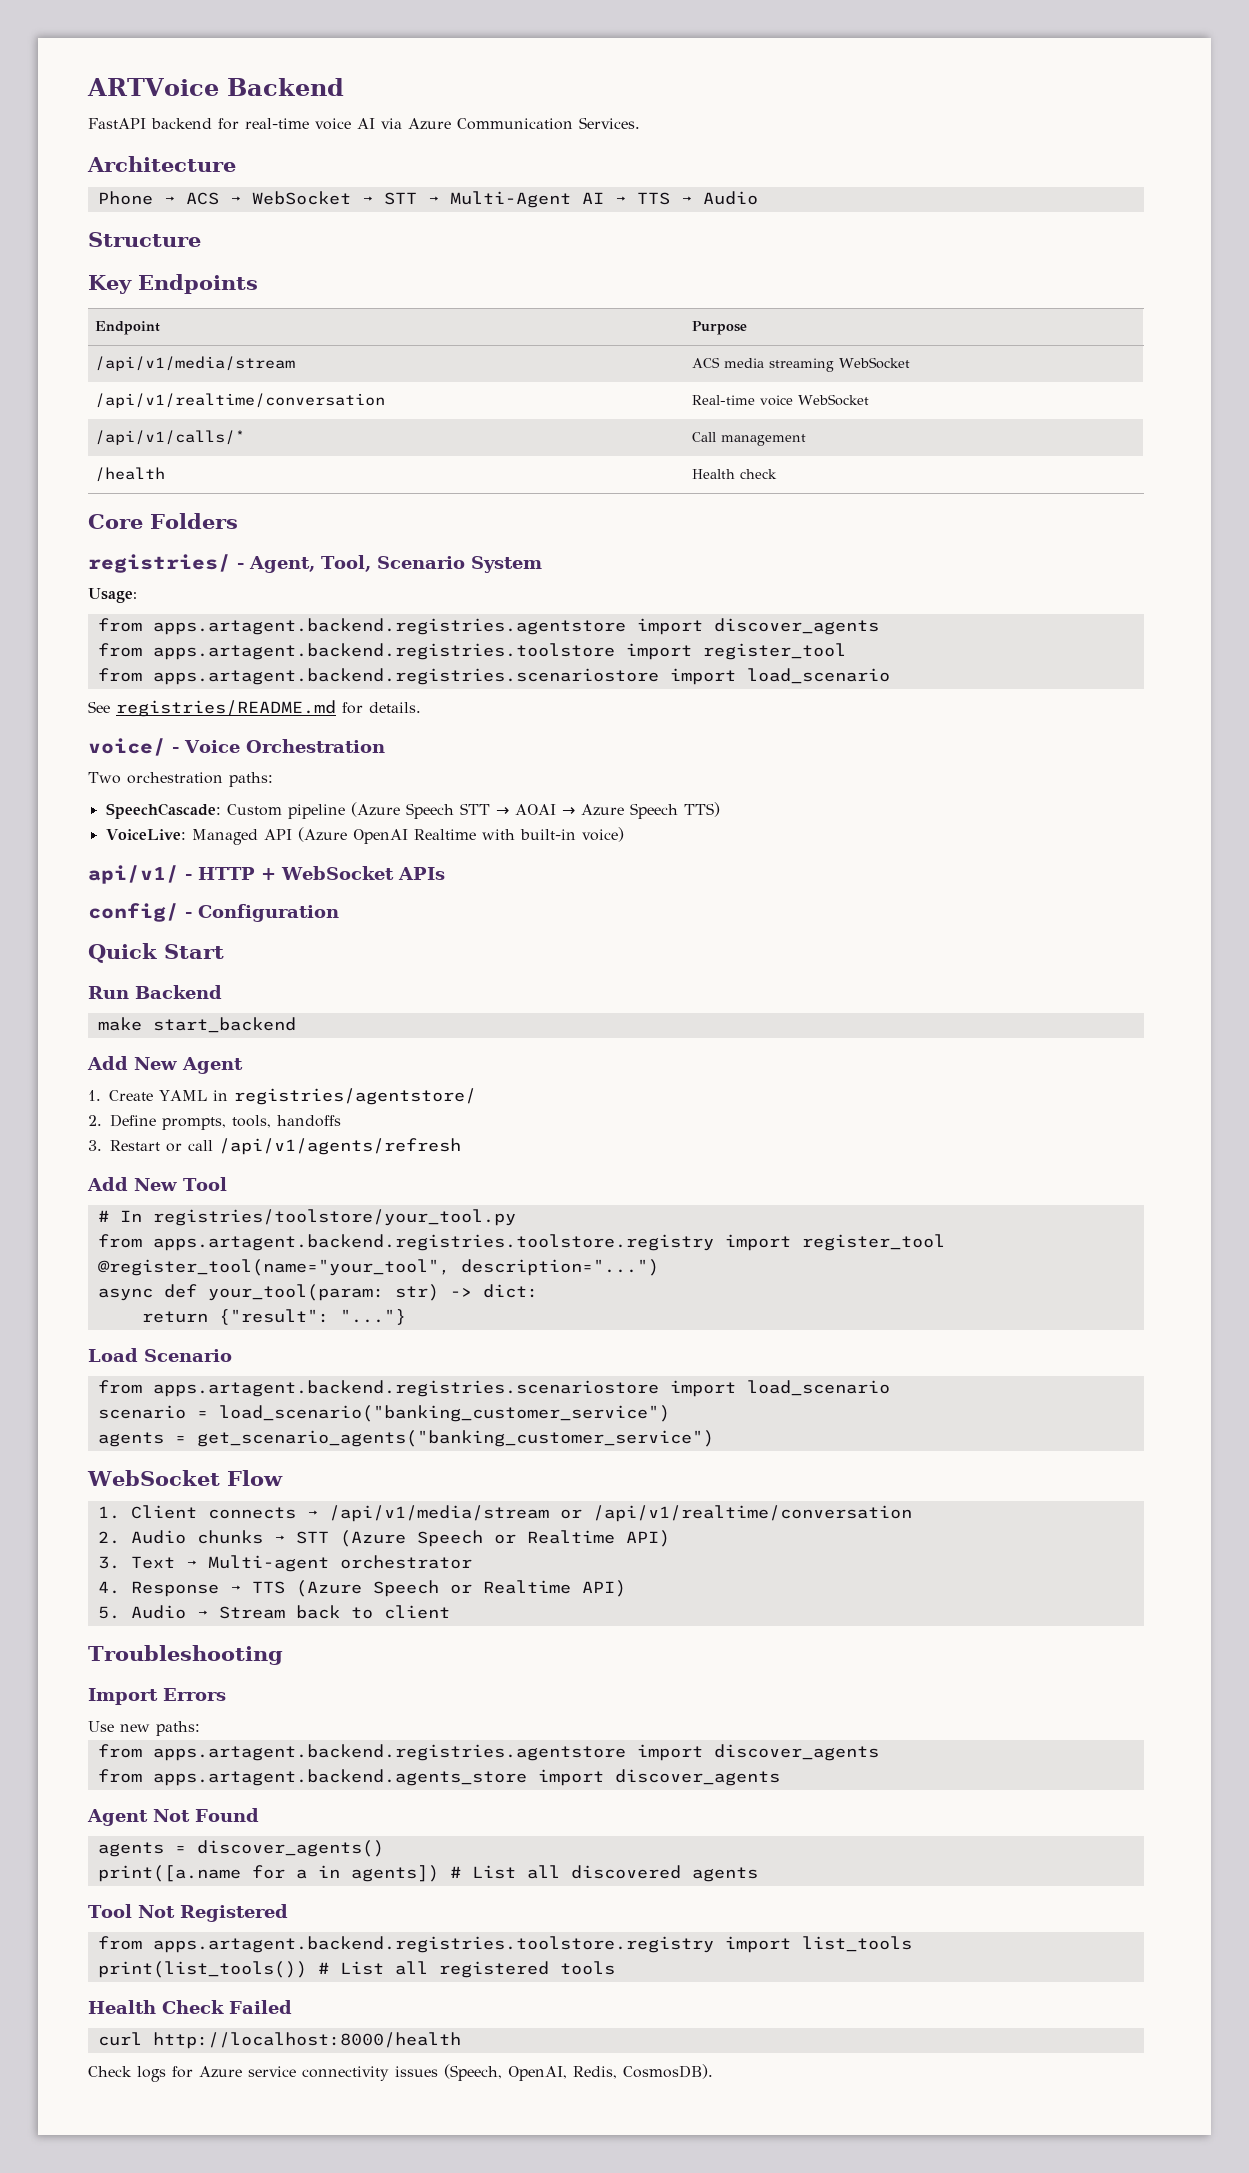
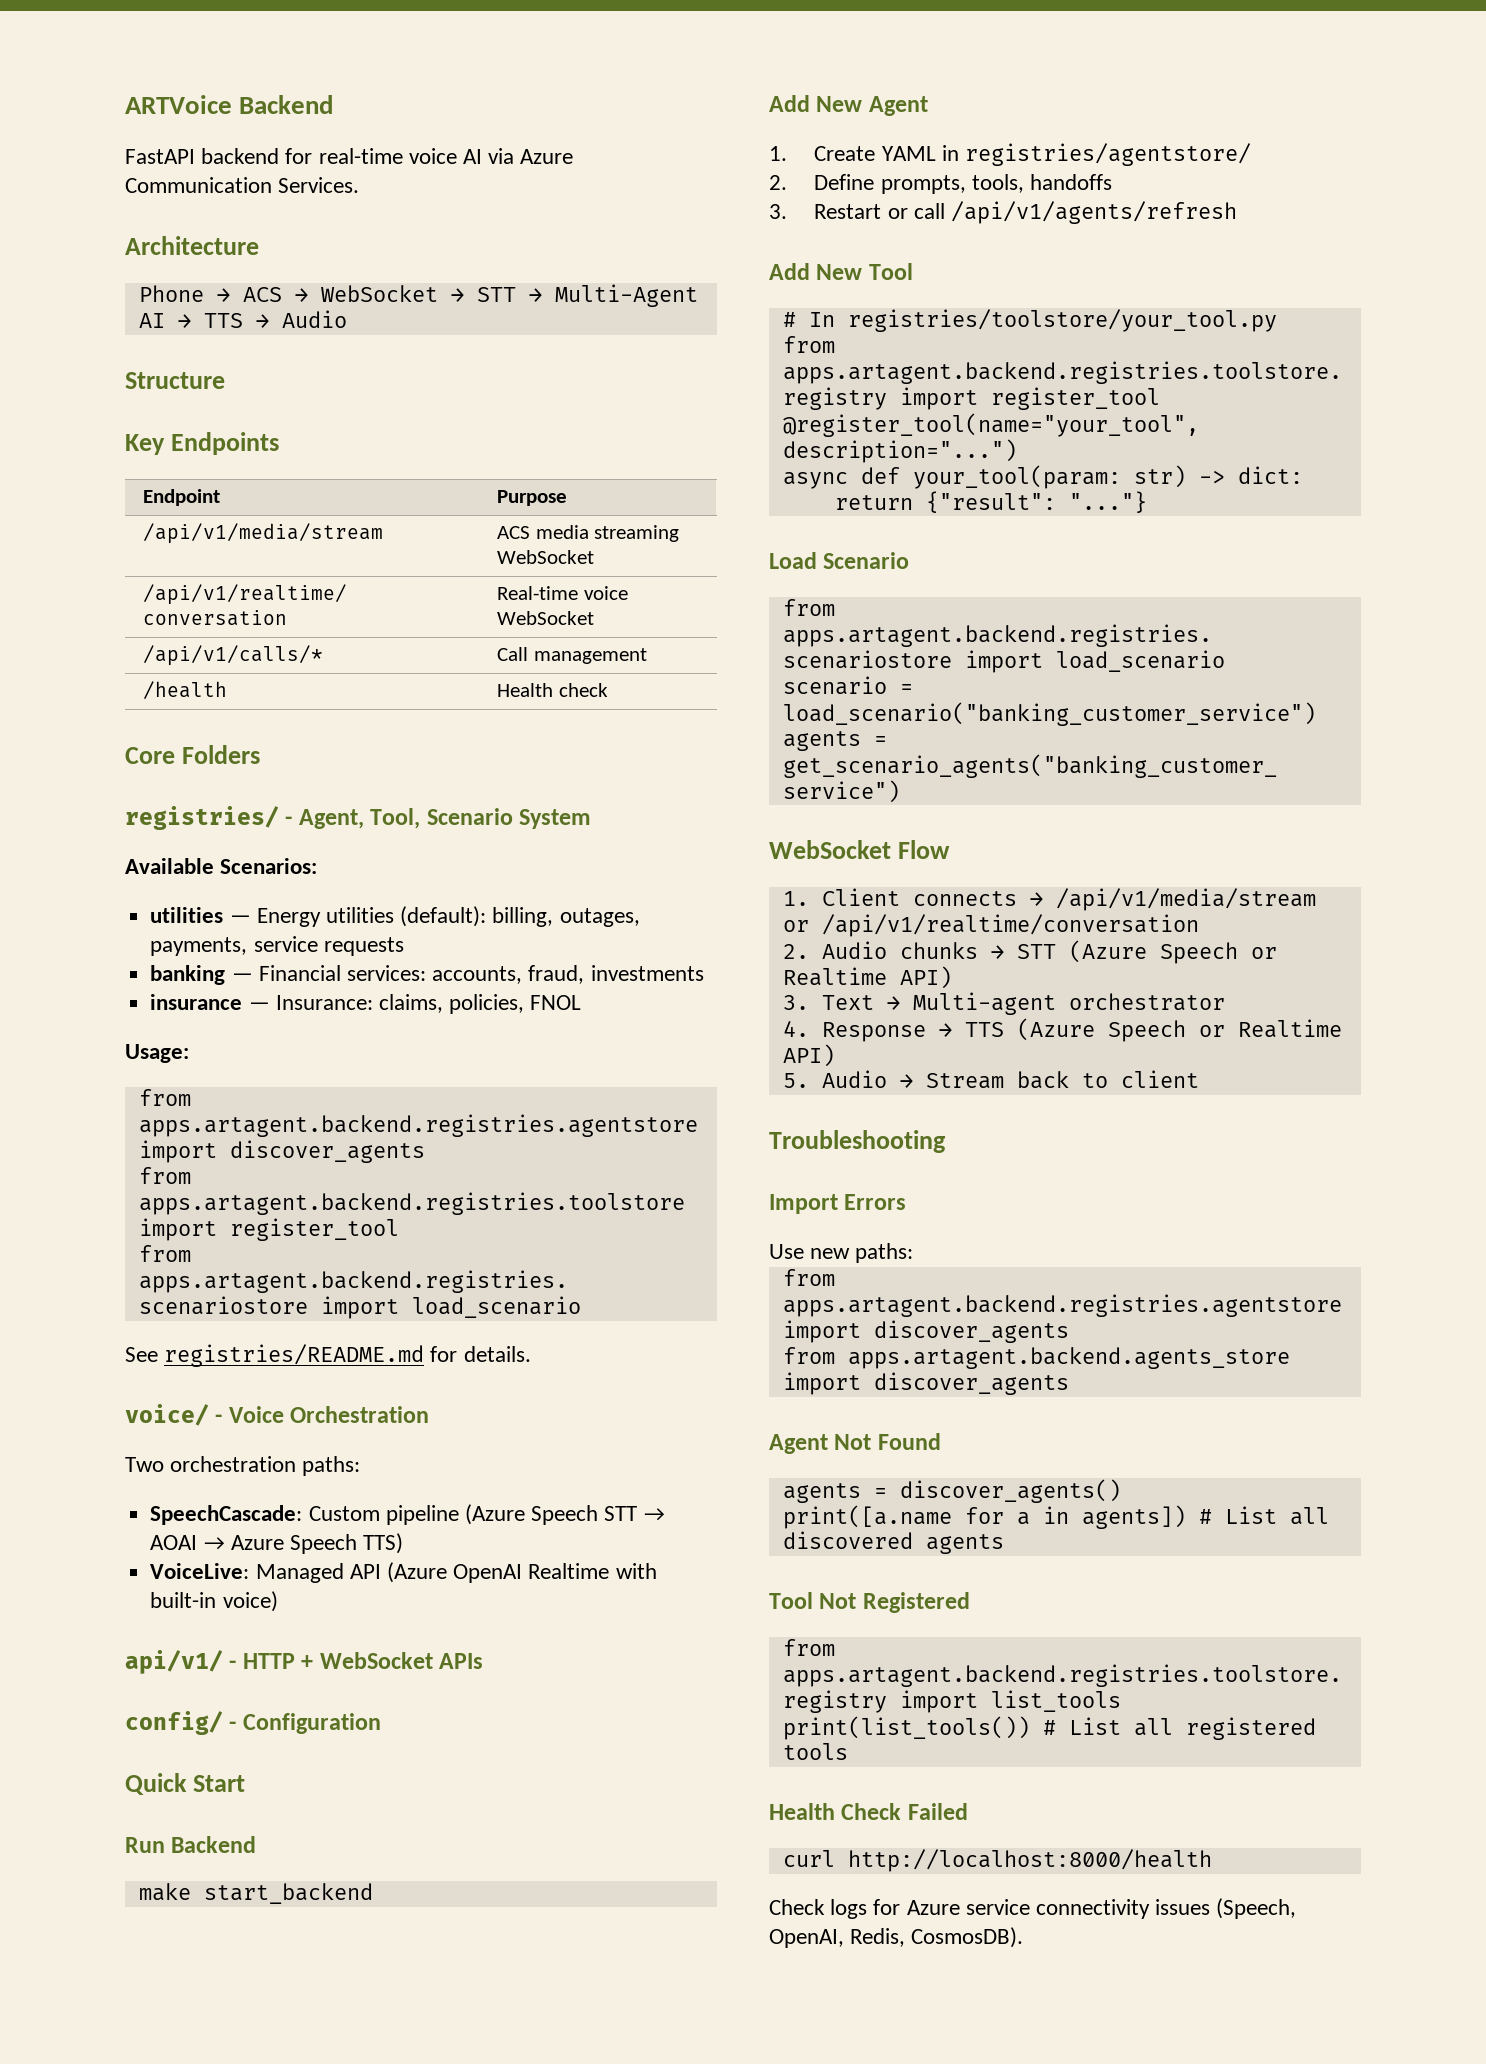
(542, 564) none -> [125,858,318,874] [150,906,640,927] [150,936,404,956] [150,965,704,985] [150,994,582,1014] // Available Scenarios: // utilities — Energy utilities (default): billing, outages, payments, service requests // banking — Financial services: accounts, fraud, investments // insurance — Insurance: claims, policies, FNOL

